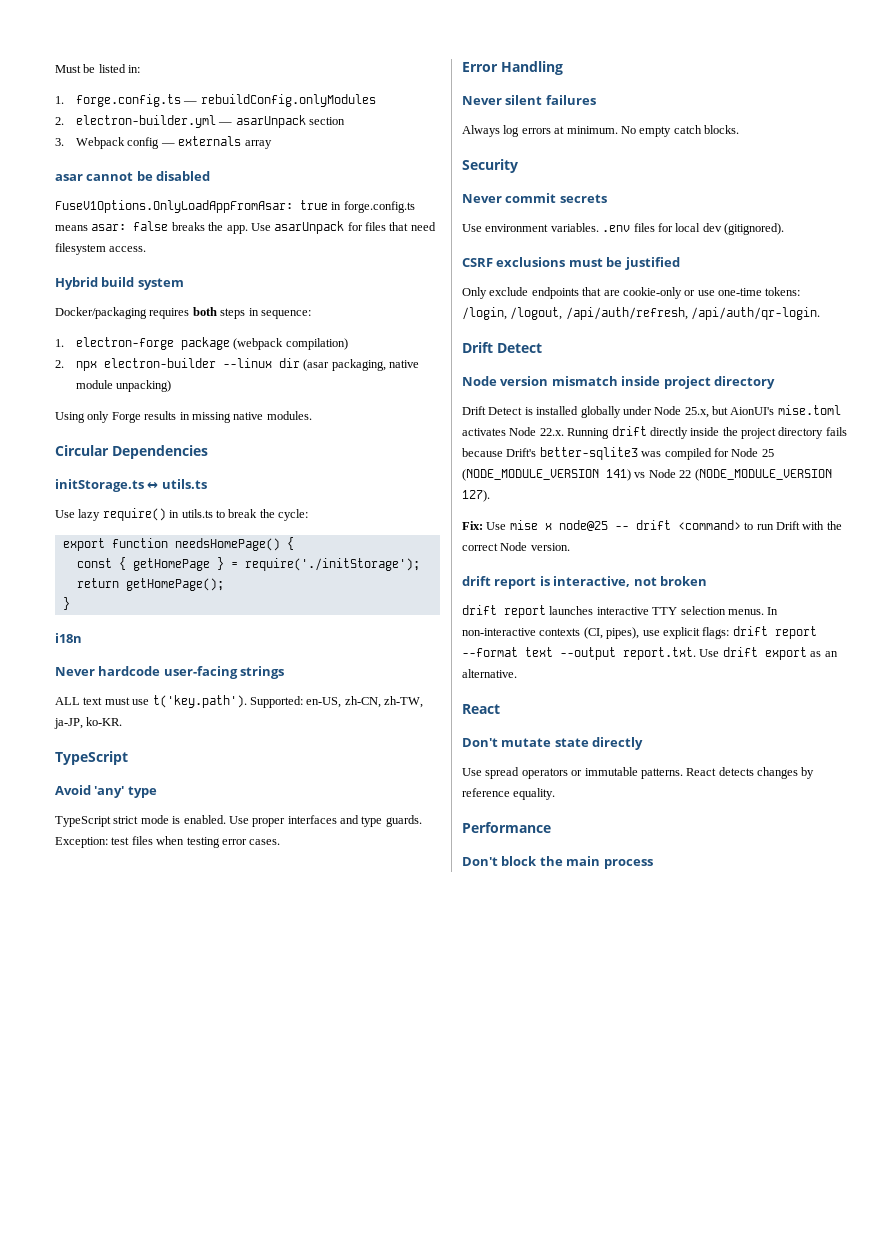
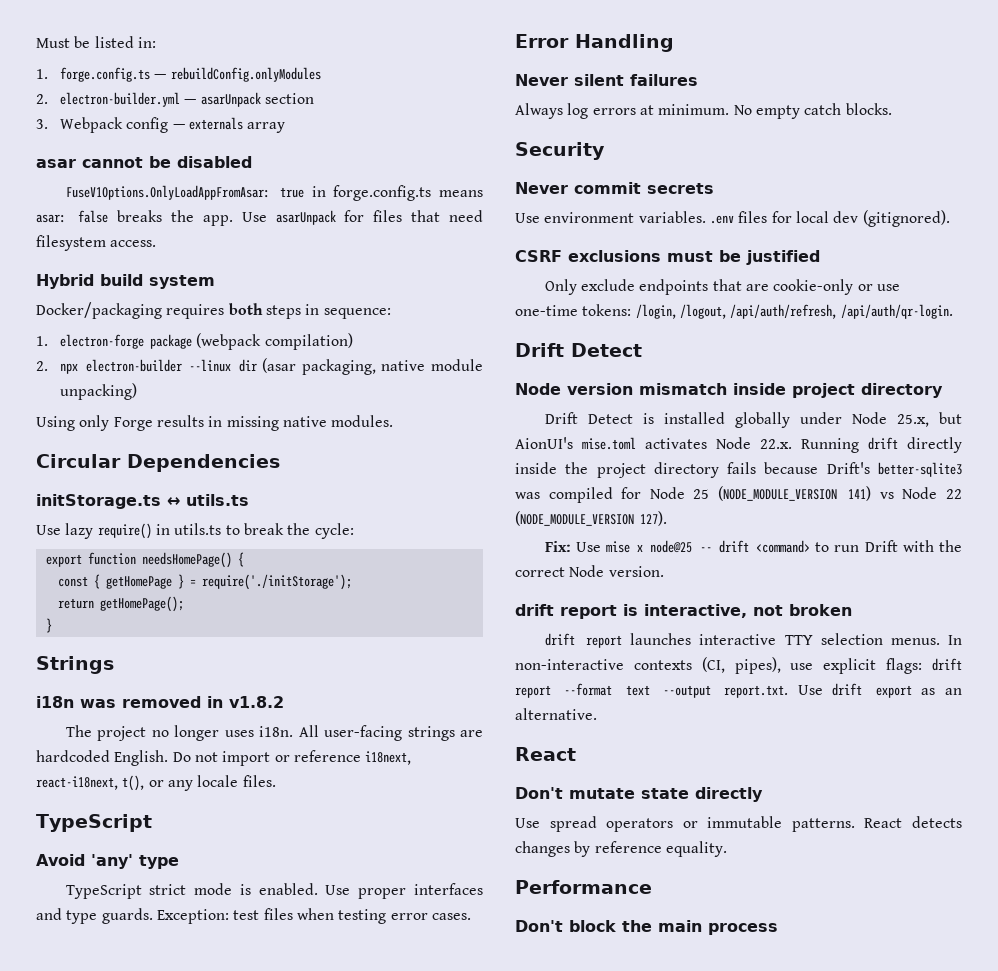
(70, 603) none -> [36,656,114,674] // Strings
[55,666,285,679] [55,695,423,708] [54,717,123,729] // Never hardcode user-facing strings // ALL text must use t('key.path'). Supported: en-US, zh-CN, zh-TW, ja-JP, ko-KR. -> [80,696,284,708] [65,725,484,741] [36,750,412,766] [36,775,276,791] was removed in v1.8.2 // The project no longer uses i18n. All user-facing strings are hardcoded English. Do not import or reference i18next, react-i18next, t(), or any locale files.

